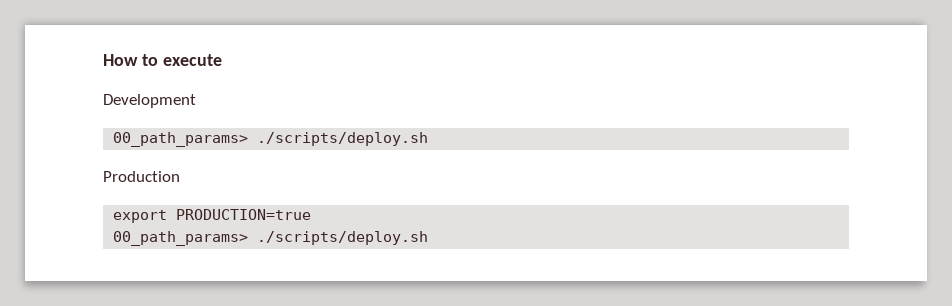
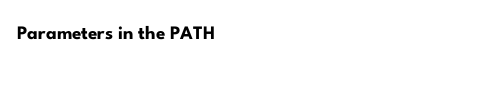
[103,54,222,66] [103,94,196,108] [113,132,429,147] [103,171,180,182] [113,209,312,223] [113,231,429,246] How to execute // Development // 00_path_params> ./scripts/deploy.sh // Production // export PRODUCTION=true // 00_path_params> ./scripts/deploy.sh -> [17,25,216,40] Parameters in the PATH

